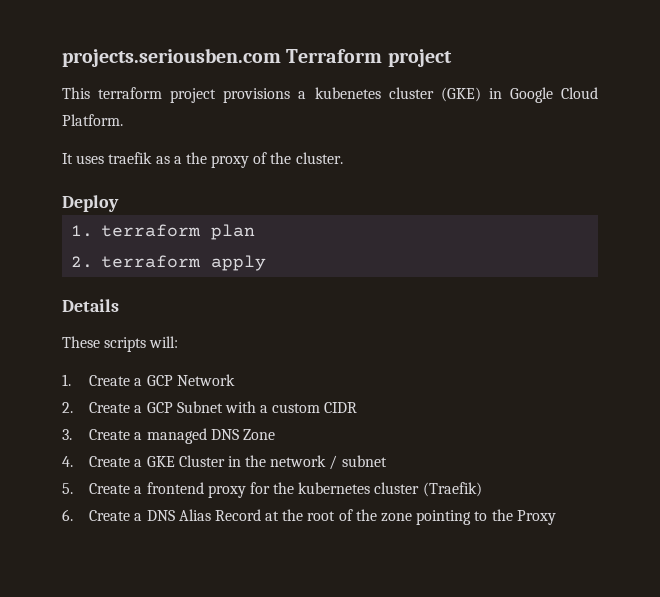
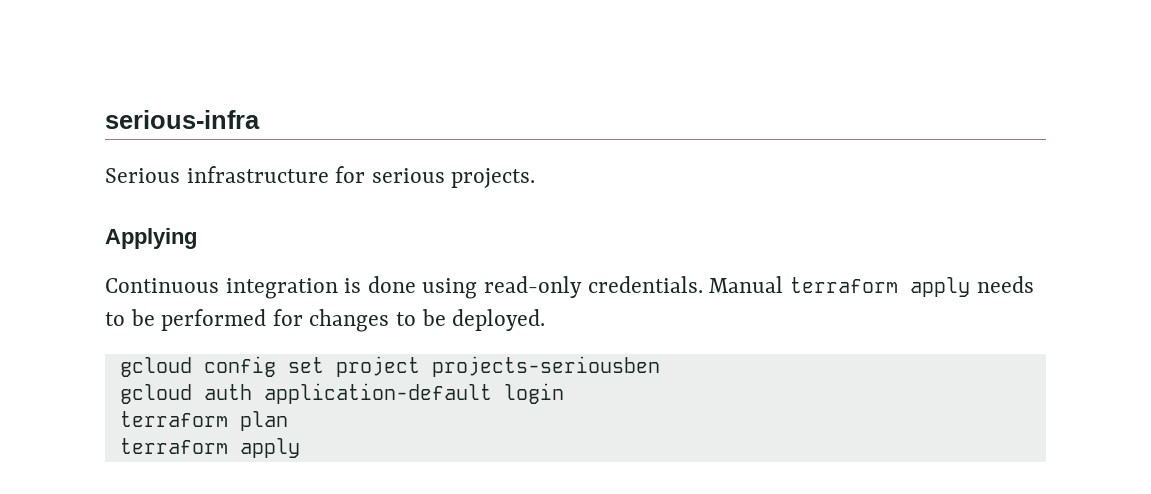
[62,48,452,67] [62,87,599,103] [62,114,123,126] [62,152,343,168] [62,195,119,212] [71,225,94,237] projects.seriousben.com Terraform project // This terraform project provisions a kubenetes cluster (GKE) in Google Cloud Platform. // It uses traefik as a the proxy of the cluster. // Deploy // 1. -> [105,110,260,129] [105,166,536,188] [105,228,197,249] [105,276,1034,299] [105,309,546,332] [119,356,660,377] [119,383,564,404] serious-infra // Serious infrastructure for serious projects. // Applying // Continuous integration is done using read-only credentials. Manual terraform apply needs to be performed for changes to be deployed. // gcloud config set project projects-seriousben // gcloud auth application-default login //
[71,255,267,271] [62,299,119,312] [62,336,179,352] [62,374,235,386] [62,401,358,413] [62,428,275,444] [62,455,387,470] [62,482,482,498] [62,509,556,525] 2. terraform apply // Details // These scripts will: // 1. Create a GCP Network // 2. Create a GCP Subnet with a custom CIDR // 3. Create a managed DNS Zone // 4. Create a GKE Cluster in the network / subnet // 5. Create a frontend proxy for the kubernetes cluster (Traefik) // 6. Create a DNS Alias Record at the root of the zone pointing to the Proxy -> [119,438,300,458] terraform apply

